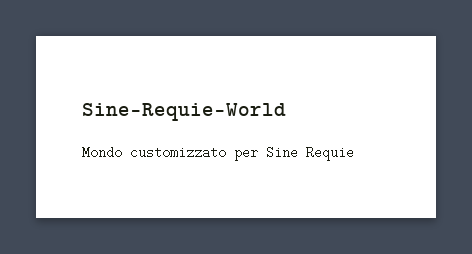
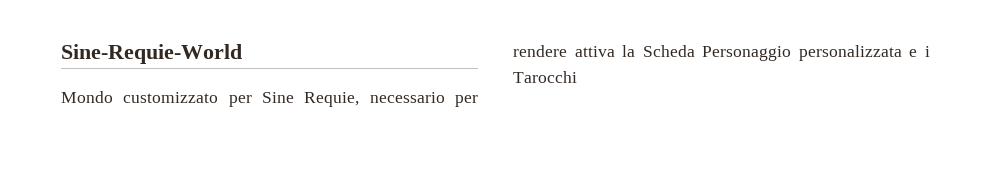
[306,146,354,161] Requie -> [304,92,478,107] [513,45,930,61] [513,71,577,83] Requie, necessario per rendere attiva la Scheda Personaggio personalizzata e i Tarocchi

